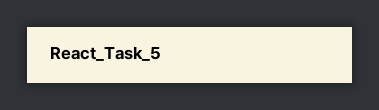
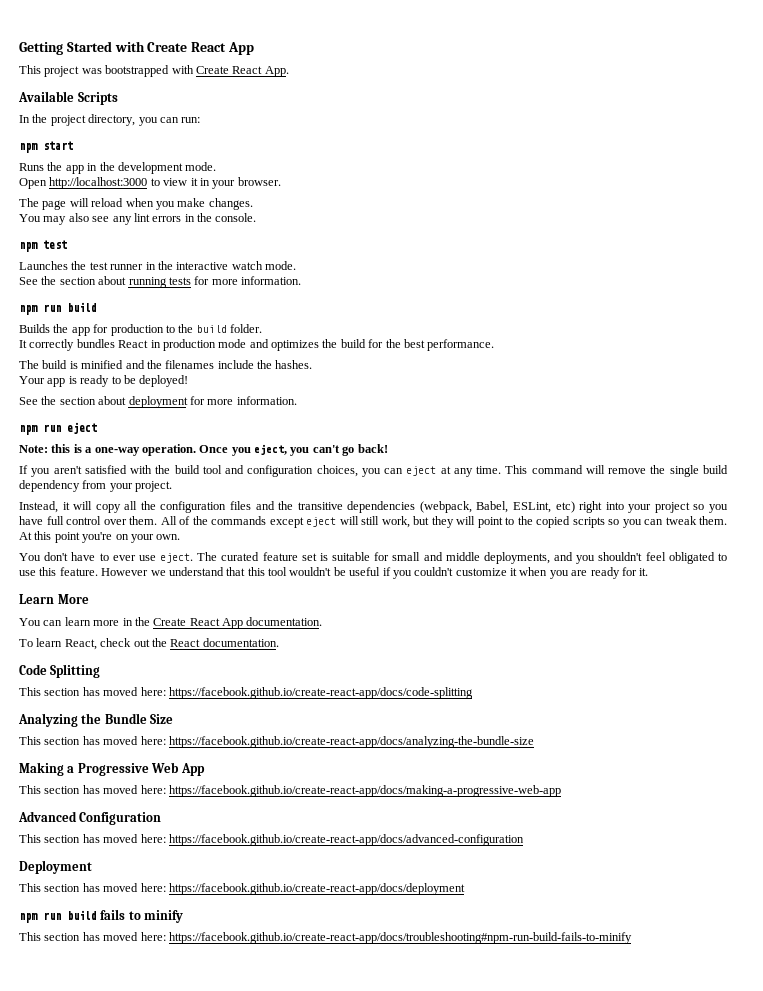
[50,46,161,61] React_Task_5 -> [19,41,254,55] [19,65,289,77] [18,91,118,105] [19,114,201,126] [19,141,73,153] [19,162,217,174] [19,177,281,189] [19,198,253,210] [19,213,257,225] [19,240,67,252] [19,261,296,270] [19,276,301,288] [19,302,97,315] [19,324,262,336] [19,339,495,351] [19,360,313,369] [19,375,189,387] [19,396,297,408] [19,422,97,435] [19,444,388,456] [19,465,728,477] [19,480,173,492] [19,501,728,513] [19,516,727,528] [19,531,181,543] [19,552,727,564] [19,567,649,579] [19,594,89,604] [19,617,323,629] [19,638,279,650] [19,664,101,678] [19,687,473,699] [18,713,174,727] [19,736,534,748] [19,762,205,776] [19,785,561,797] [18,811,162,825] [19,834,524,846] [19,860,92,874] [19,883,465,895] [19,909,184,923] [19,932,632,944] Getting Started with Create React App // This project was bootstrapped with Create React App. // Available Scripts // In the project directory, you can run: // npm start // Runs the app in the development mode. // Open http://localhost:3000 to view it in your browser. // The page will reload when you make changes. // You may also see any lint errors in the console. // npm test // Launches the test runner in the interactive watch mode. // See the section about running tests for more information. // npm run build // Builds the app for production to the build folder. // It correctly bundles React in production mode and optimizes the build for the best performance. // The build is minified and the filenames include the hashes. // Your app is ready to be deployed! // See the section about deployment for more information. // npm run eject // Note: this is a one-way operation. Once you eject, you can't go back! // If you aren't satisfied with the build tool and configuration choices, you can eject at any time. This command will remove the single build dependency from your project. // Instead, it will copy all the configuration files and the transitive dependencies (webpack, Babel, ESLint, etc) right into your project so you have full control over them. All of the commands except eject will still work, but they will point to the copied scripts so you can tweak them. At this point you're on your own. // You don't have to ever use eject. The curated feature set is suitable for small and middle deployments, and you shouldn't feel obligated to use this feature. However we understand that this tool wouldn't be useful if you couldn't customize it when you are ready for it. // Learn More // You can learn more in the Create React App documentation. // To learn React, check out the React documentation. // Code Splitting // This section has moved here: https://facebook.github.io/create-react-app/docs/code-splitting // Analyzing the Bundle Size // This section has moved here: https://facebook.github.io/create-react-app/docs/analyzing-the-bundle-size // Making a Progressive Web App // This section has moved here: https://facebook.github.io/create-react-app/docs/making-a-progressive-web-app // Advanced Configuration // This section has moved here: https://facebook.github.io/create-react-app/docs/advanced-configuration // Deployment // This section has moved here: https://facebook.github.io/create-react-app/docs/deployment // npm run build fails to minify // This section has moved here: https://facebook.github.io/create-react-app/docs/troubleshooting#npm-run-build-fails-to-minify

